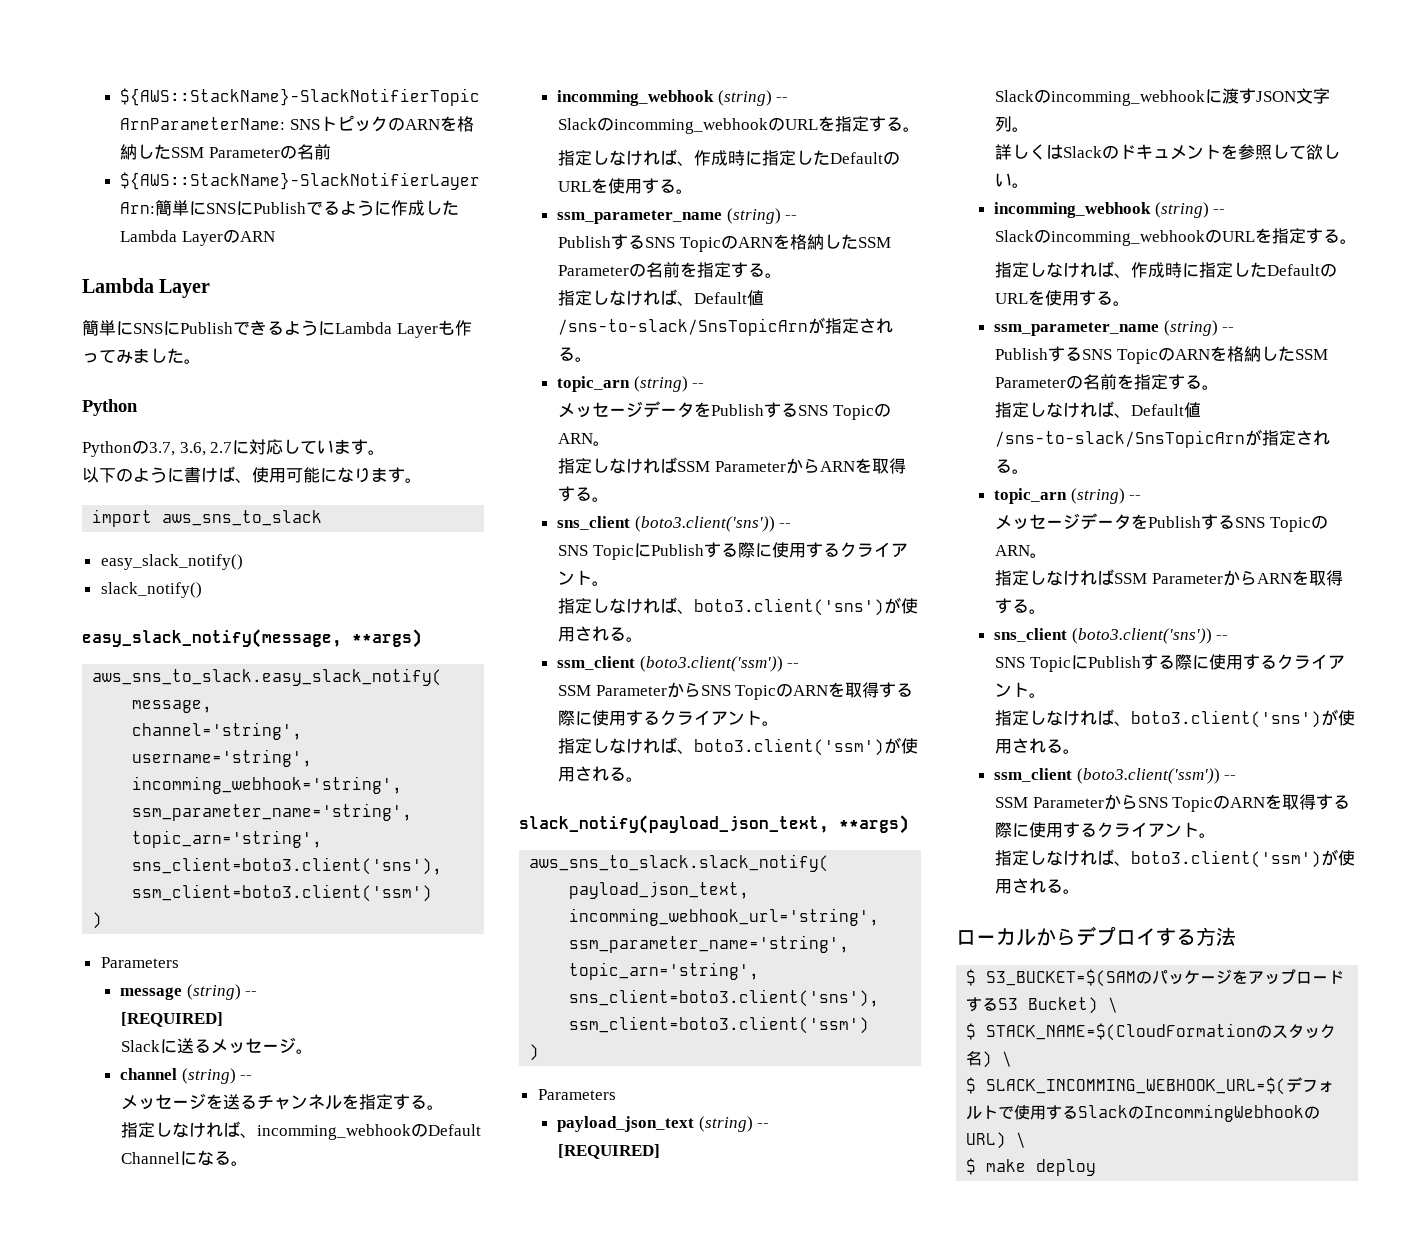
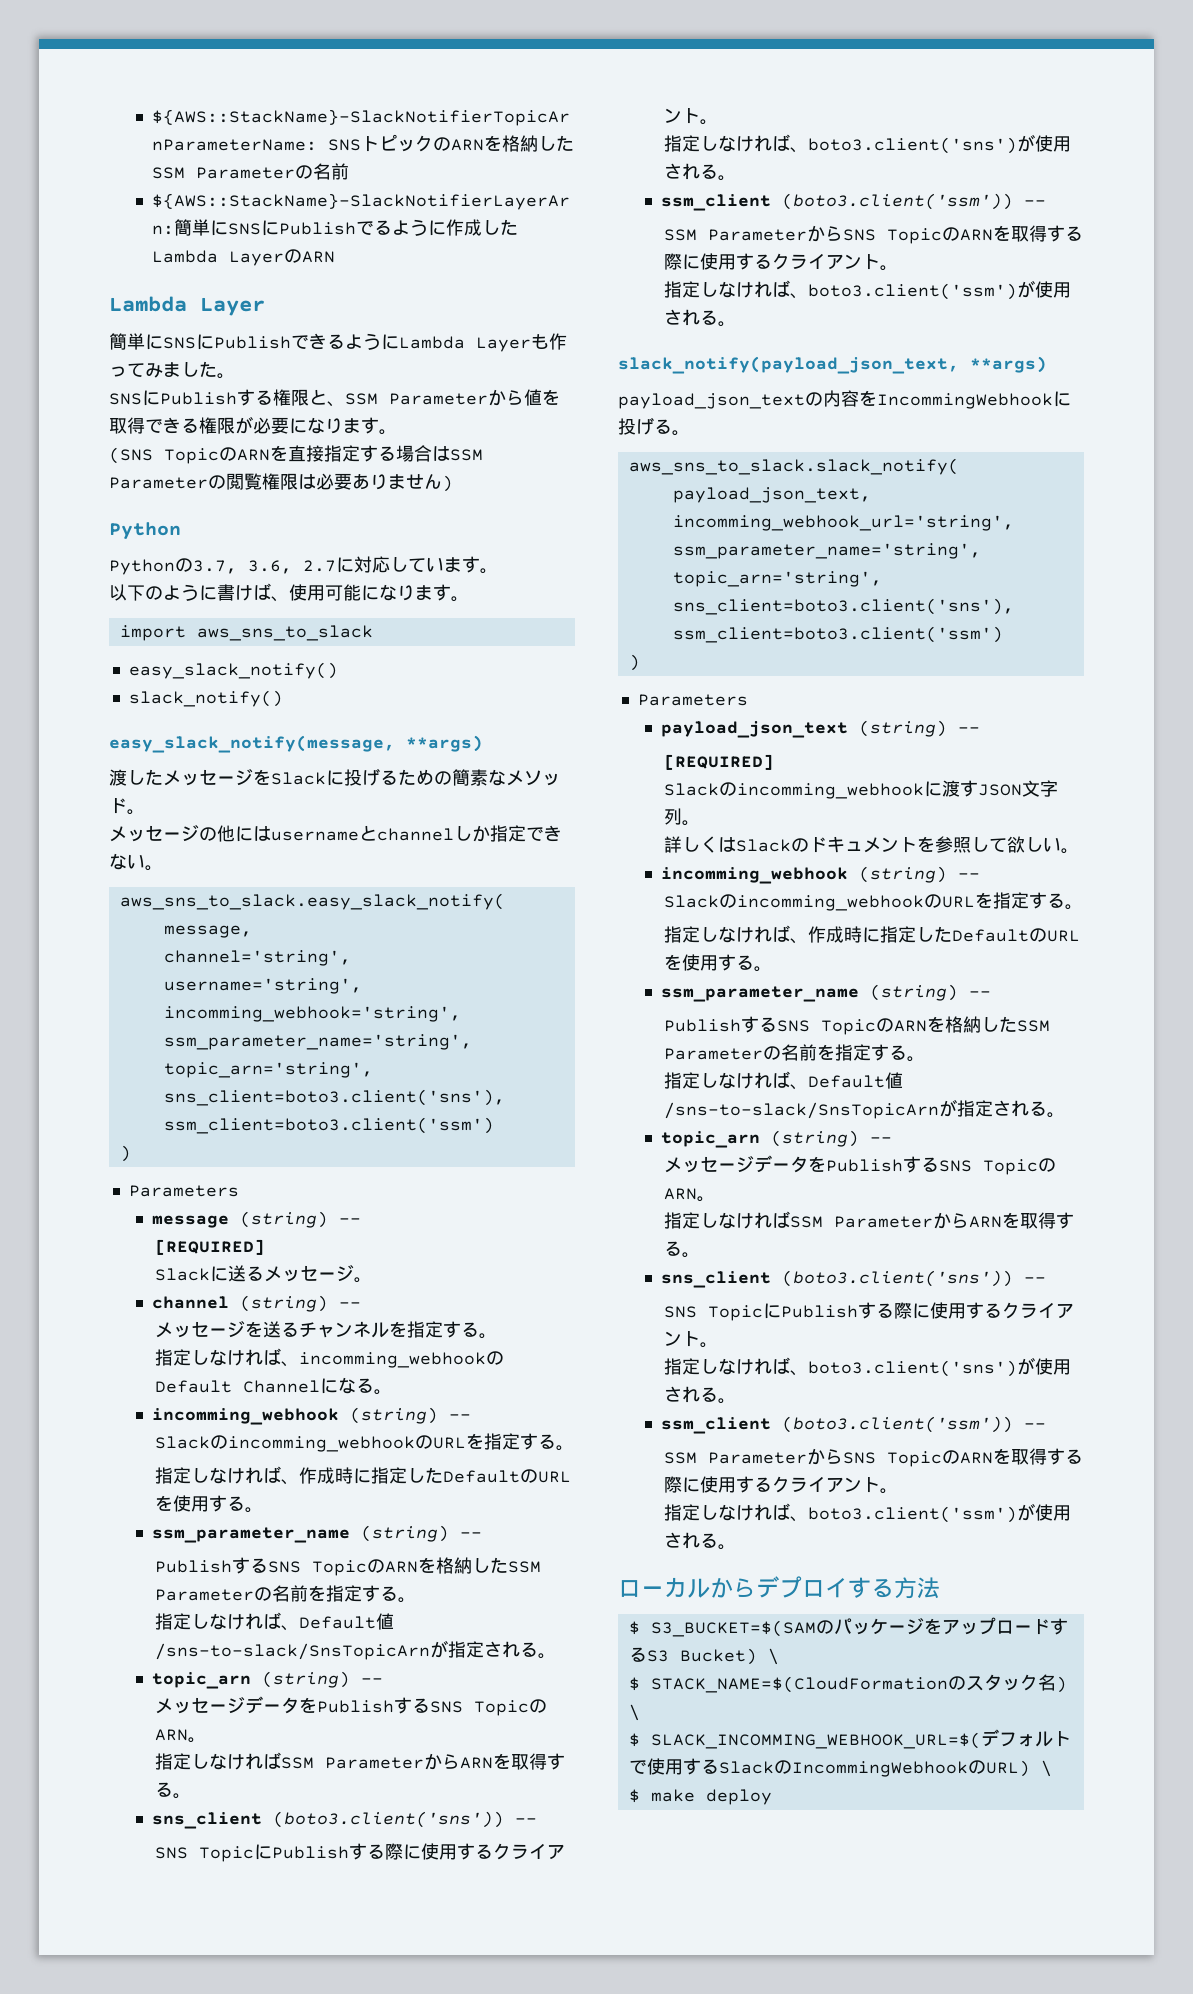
(201, 361) none -> [109,389,560,407] [109,416,397,435] [109,445,483,464] [109,473,453,492] // SNSにPublishする権限と、SSM Parameterから値を取得できる権限が必要になります。 // (SNS TopicのARNを直接指定する場合はSSM Parameterの閲覧権限は必要ありません)
(422, 638) none -> [109,768,560,786] [109,798,145,815] [109,825,562,842] [109,853,163,871] // 渡したメッセージをSlackに投げるための簡素なメソッド。 // メッセージの他にはusernameとchannelしか指定できない。
(909, 824) none -> [618,390,1071,409] [618,417,690,436] // payload_json_textの内容をIncommingWebhookに投げる。

